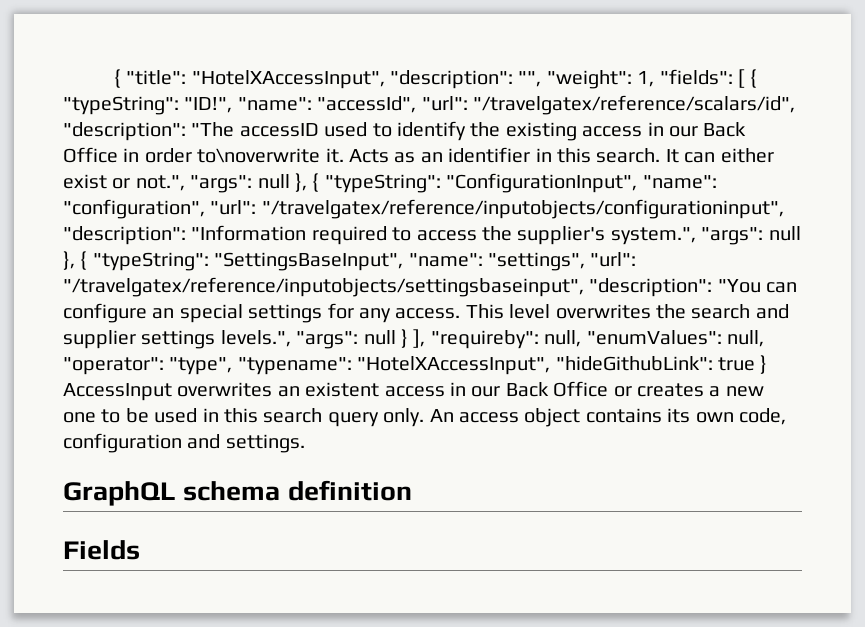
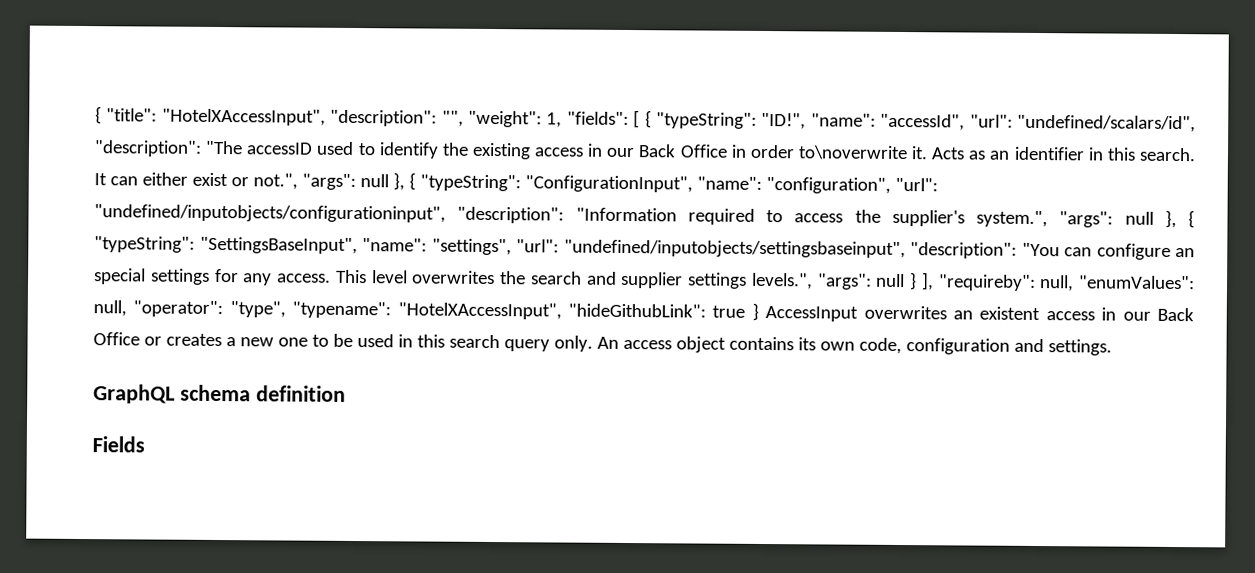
[473,95,795,115] "/travelgatex/reference/scalars/id", -> [1016,114,1196,133] "undefined/scalars/id",
[261,199,784,219] "/travelgatex/reference/inputobjects/configurationinput", -> [94,204,446,223] "undefined/inputobjects/configurationinput",
[63,277,584,297] "/travelgatex/reference/inputobjects/settingsbaseinput", -> [563,239,906,259] "undefined/inputobjects/settingsbaseinput",

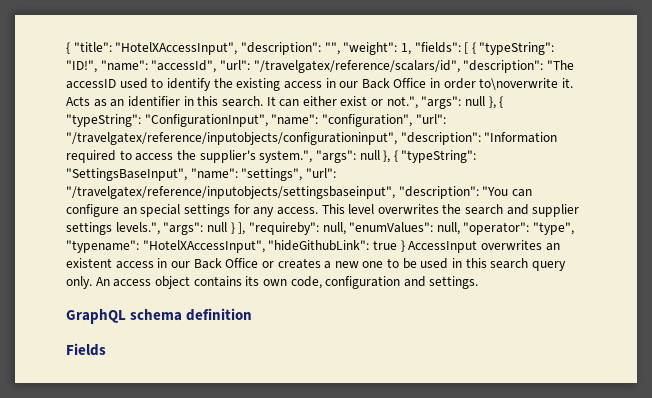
[1016,114,1196,133] "undefined/scalars/id", -> [253,60,460,73] "/travelgatex/reference/scalars/id",
[94,204,446,223] "undefined/inputobjects/configurationinput", -> [66,132,397,145] "/travelgatex/reference/inputobjects/configurationinput",
[563,239,906,259] "undefined/inputobjects/settingsbaseinput", -> [66,186,395,199] "/travelgatex/reference/inputobjects/settingsbaseinput",

